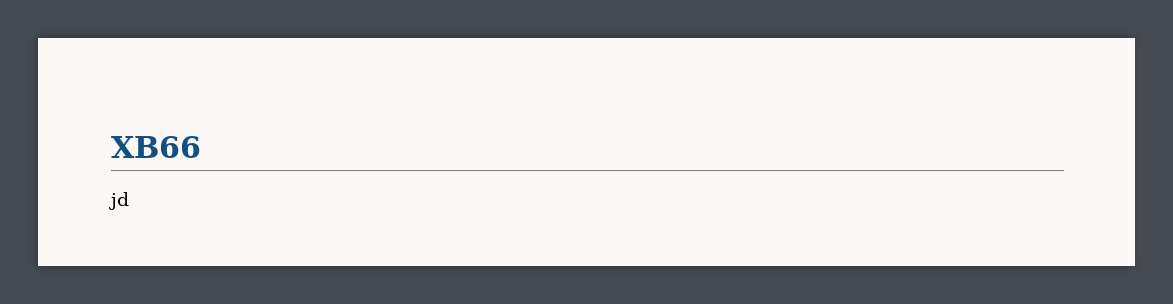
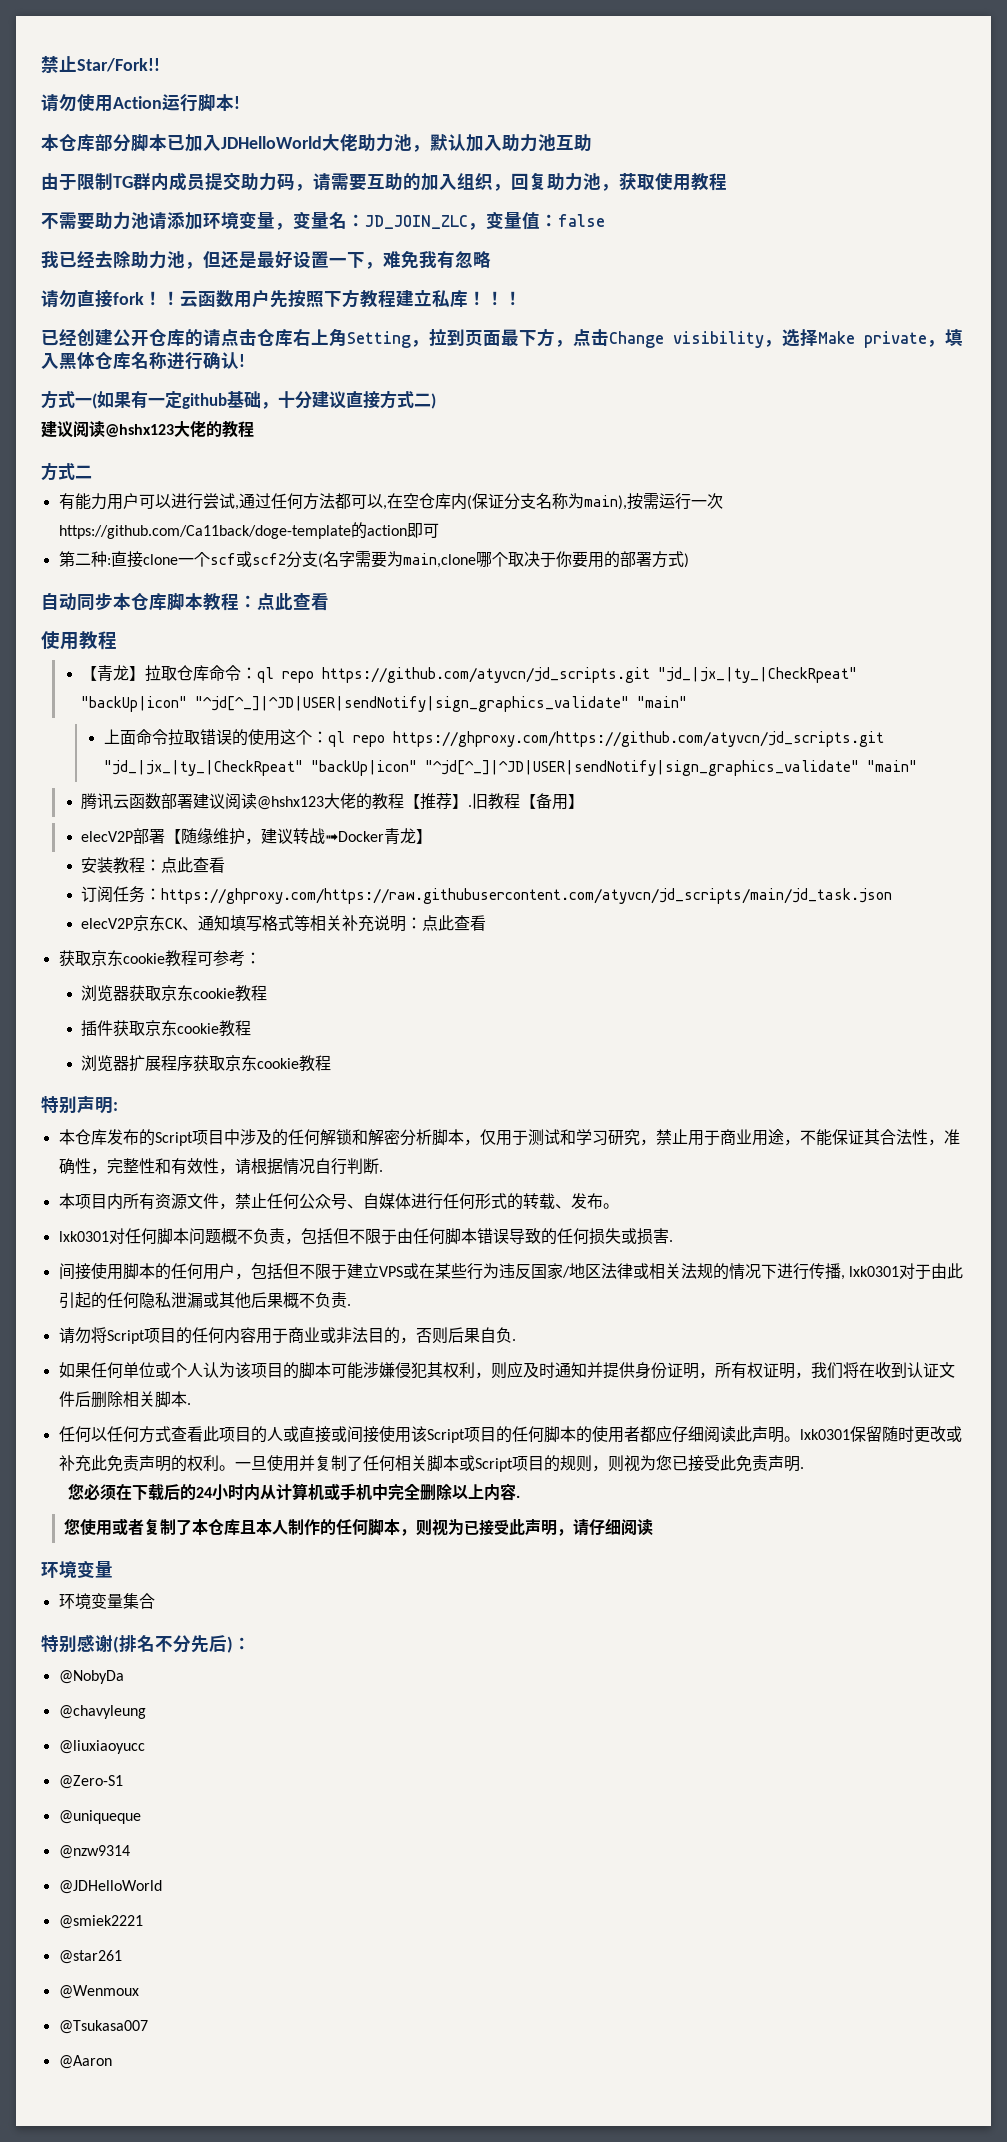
[111,136,201,158] [109,192,129,210] XB66 // jd -> [41,55,160,73] [41,94,240,112] [41,133,592,152] [41,172,727,191] [41,211,605,230] [41,250,491,269] [41,289,522,308] [41,328,963,348] [41,351,245,370] [41,390,436,409] [41,420,254,438] [41,462,92,481] [58,493,723,510] [58,522,439,539] [58,551,689,568] [41,592,329,611] [41,631,117,650] [81,665,858,683] [81,696,688,712] [103,729,884,747] [103,760,917,776] [81,793,585,810] [81,828,433,845] [81,857,226,874] [81,886,893,904] [81,915,487,932] [58,950,261,967] [81,985,268,1002] [81,1020,252,1037] [81,1055,332,1072] [41,1096,118,1114] [58,1129,960,1146] [58,1158,383,1175] [58,1193,619,1210] [58,1228,673,1245] [58,1263,963,1280] [58,1292,351,1309] [58,1327,516,1344] [58,1361,955,1379] [58,1391,191,1408] [58,1425,962,1443] [58,1455,804,1472] [68,1483,521,1501] [63,1518,653,1536] [41,1560,113,1579] [58,1593,155,1610] [41,1634,251,1653] [58,1670,124,1684] [58,1705,146,1719] [58,1740,145,1754] [58,1775,123,1789] [58,1810,141,1824] [58,1845,130,1859] [58,1880,162,1894] [58,1915,143,1929] [58,1950,122,1964] [58,1985,139,1999] [58,2020,148,2034] [58,2055,112,2069] 禁止Star/Fork!! // 请勿使用Action运行脚本! // 本仓库部分脚本已加入JDHelloWorld大佬助力池，默认加入助力池互助 // 由于限制TG群内成员提交助力码，请需要互助的加入组织，回复助力池，获取使用教程 // 不需要助力池请添加环境变量，变量名：JD_JOIN_ZLC，变量值：false // 我已经去除助力池，但还是最好设置一下，难免我有忽略 // 请勿直接fork！！云函数用户先按照下方教程建立私库！！！ // 已经创建公开仓库的请点击仓库右上角Setting，拉到页面最下方，点击Change visibility，选择Make private，填入黑体仓库名称进行确认! // 方式一(如果有一定github基础，十分建议直接方式二) // 建议阅读@hshx123大佬的教程 // 方式二 // 有能力用户可以进行尝试,通过任何方法都可以,在空仓库内(保证分支名称为main),按需运行一次https://github.com/Ca11back/doge-template的action即可 // 第二种:直接clone一个scf或scf2分支(名字需要为main,clone哪个取决于你要用的部署方式) // 自动同步本仓库脚本教程：点此查看 // 使用教程 // 【青龙】拉取仓库命令：ql repo https://github.com/atyvcn/jd_scripts.git "jd_|jx_|ty_|CheckRpeat" "backUp|icon" "^jd[^_]|^JD|USER|sendNotify|sign_graphics_validate" "main" // 上面命令拉取错误的使用这个：ql repo https://ghproxy.com/https://github.com/atyvcn/jd_scripts.git "jd_|jx_|ty_|CheckRpeat" "backUp|icon" "^jd[^_]|^JD|USER|sendNotify|sign_graphics_validate" "main" // 腾讯云函数部署建议阅读@hshx123大佬的教程【推荐】.旧教程【备用】 // elecV2P部署【随缘维护，建议转战➟Docker青龙】 // 安装教程：点此查看 // 订阅任务：https://ghproxy.com/https://raw.githubusercontent.com/atyvcn/jd_scripts/main/jd_task.json // elecV2P京东CK、通知填写格式等相关补充说明：点此查看 // 获取京东cookie教程可参考： // 浏览器获取京东cookie教程 // 插件获取京东cookie教程 // 浏览器扩展程序获取京东cookie教程 // 特别声明: // 本仓库发布的Script项目中涉及的任何解锁和解密分析脚本，仅用于测试和学习研究，禁止用于商业用途，不能保证其合法性，准确性，完整性和有效性，请根据情况自行判断. // 本项目内所有资源文件，禁止任何公众号、自媒体进行任何形式的转载、发布。 // lxk0301对任何脚本问题概不负责，包括但不限于由任何脚本错误导致的任何损失或损害. // 间接使用脚本的任何用户，包括但不限于建立VPS或在某些行为违反国家/地区法律或相关法规的情况下进行传播, lxk0301对于由此引起的任何隐私泄漏或其他后果概不负责. // 请勿将Script项目的任何内容用于商业或非法目的，否则后果自负. // 如果任何单位或个人认为该项目的脚本可能涉嫌侵犯其权利，则应及时通知并提供身份证明，所有权证明，我们将在收到认证文件后删除相关脚本. // 任何以任何方式查看此项目的人或直接或间接使用该Script项目的任何脚本的使用者都应仔细阅读此声明。lxk0301保留随时更改或补充此免责声明的权利。一旦使用并复制了任何相关脚本或Script项目的规则，则视为您已接受此免责声明. // 您必须在下载后的24小时内从计算机或手机中完全删除以上内容. // 您使用或者复制了本仓库且本人制作的任何脚本，则视为已接受此声明，请仔细阅读 // 环境变量 // 环境变量集合 // 特别感谢(排名不分先后)： // @NobyDa // @chavyleung // @liuxiaoyucc // @Zero-S1 // @uniqueque // @nzw9314 // @JDHelloWorld // @smiek2221 // @star261 // @Wenmoux // @Tsukasa007 // @Aaron

